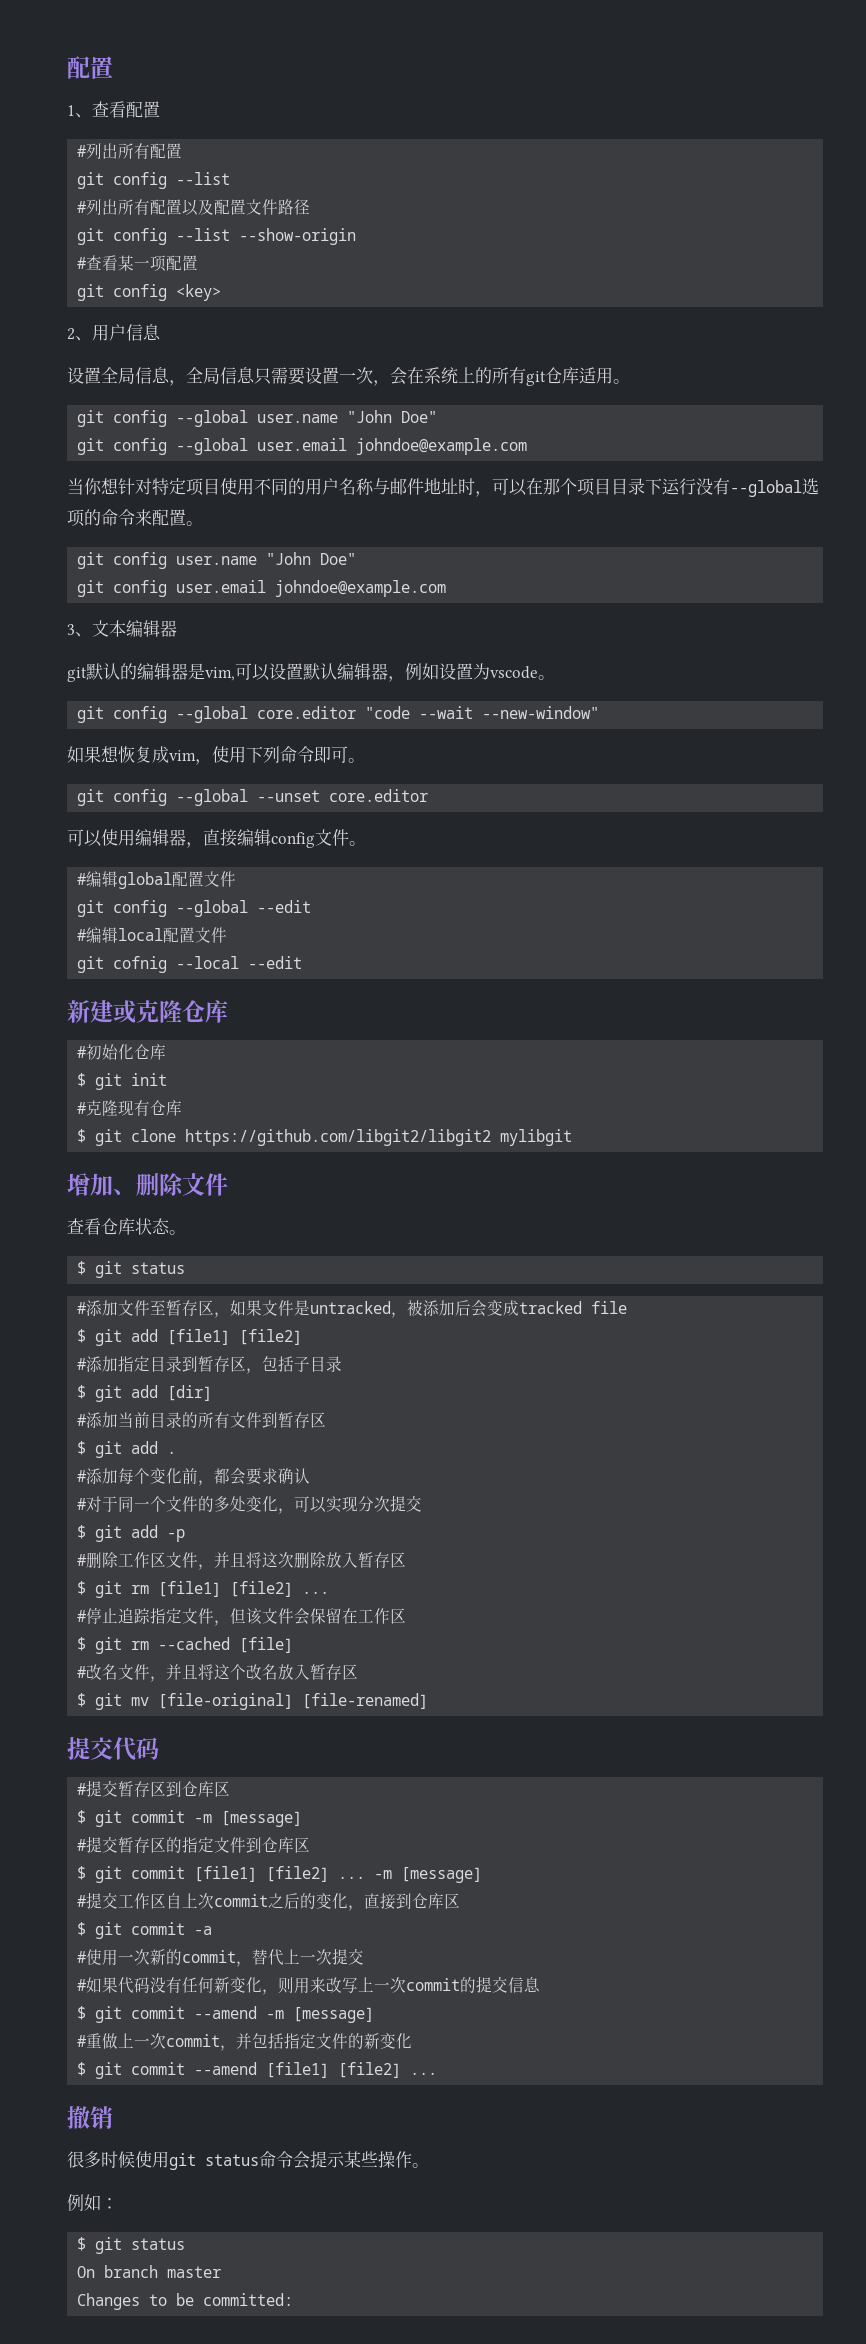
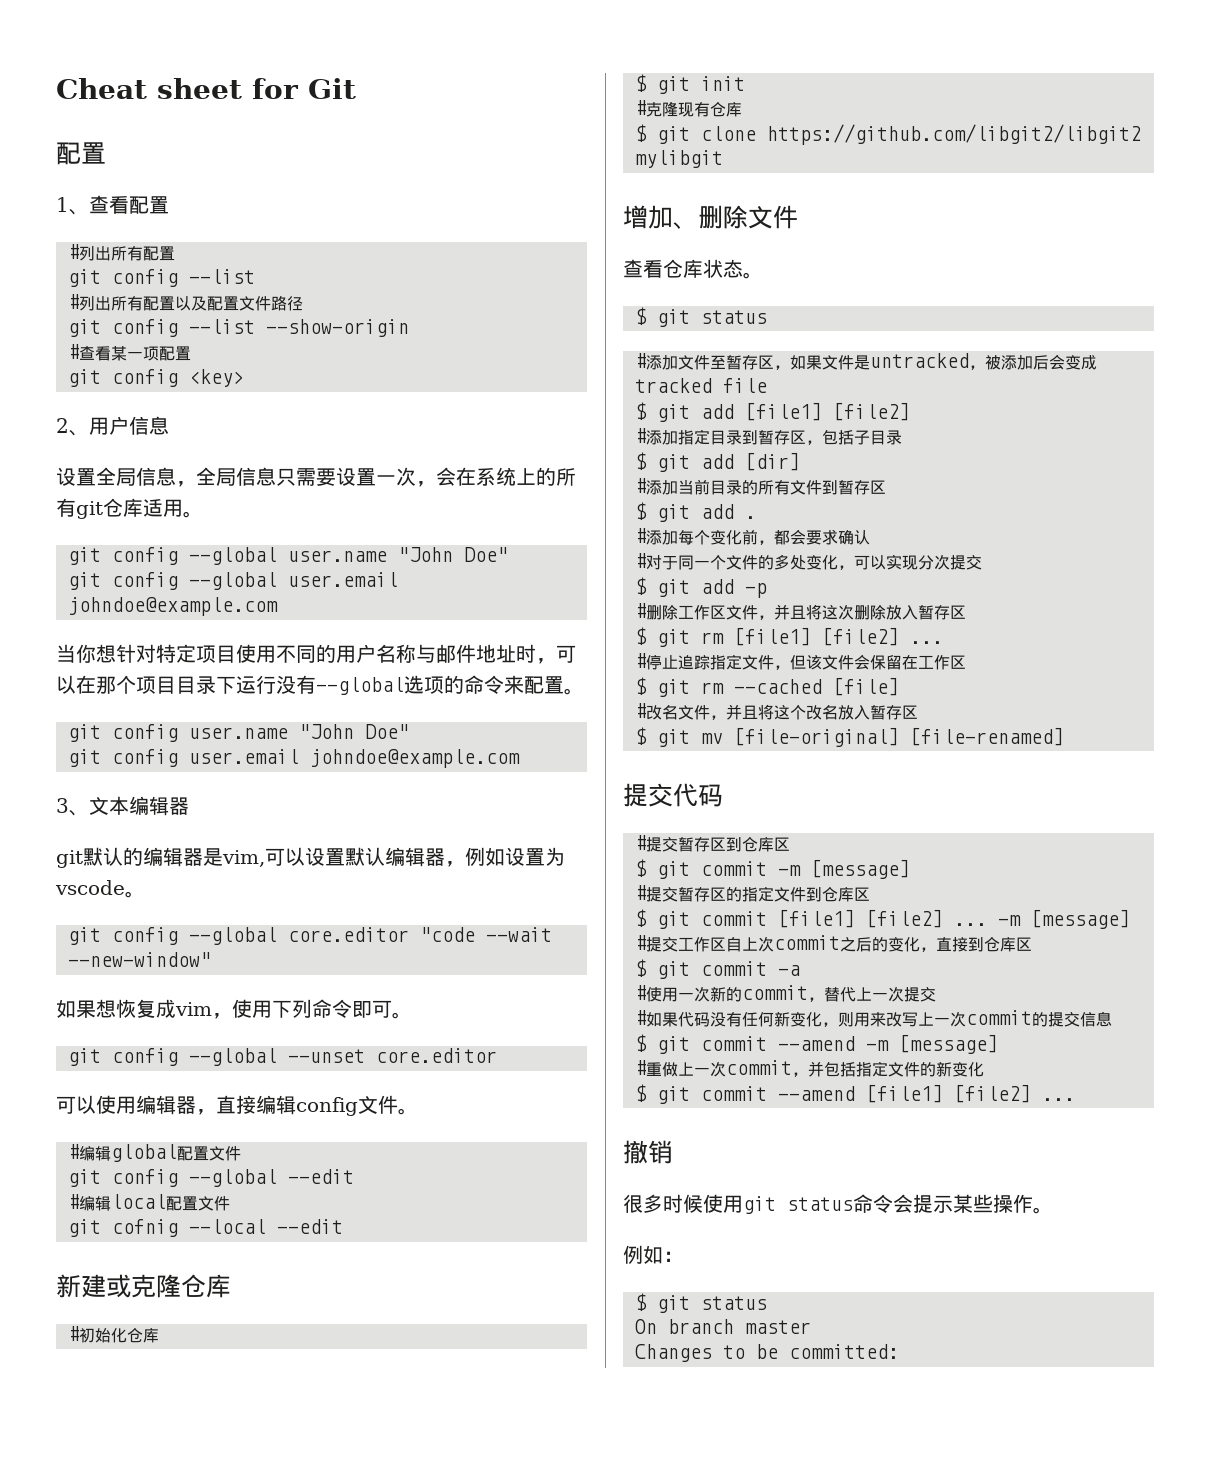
(67, 67) none -> [56,78,356,99] Cheat sheet for Git //

